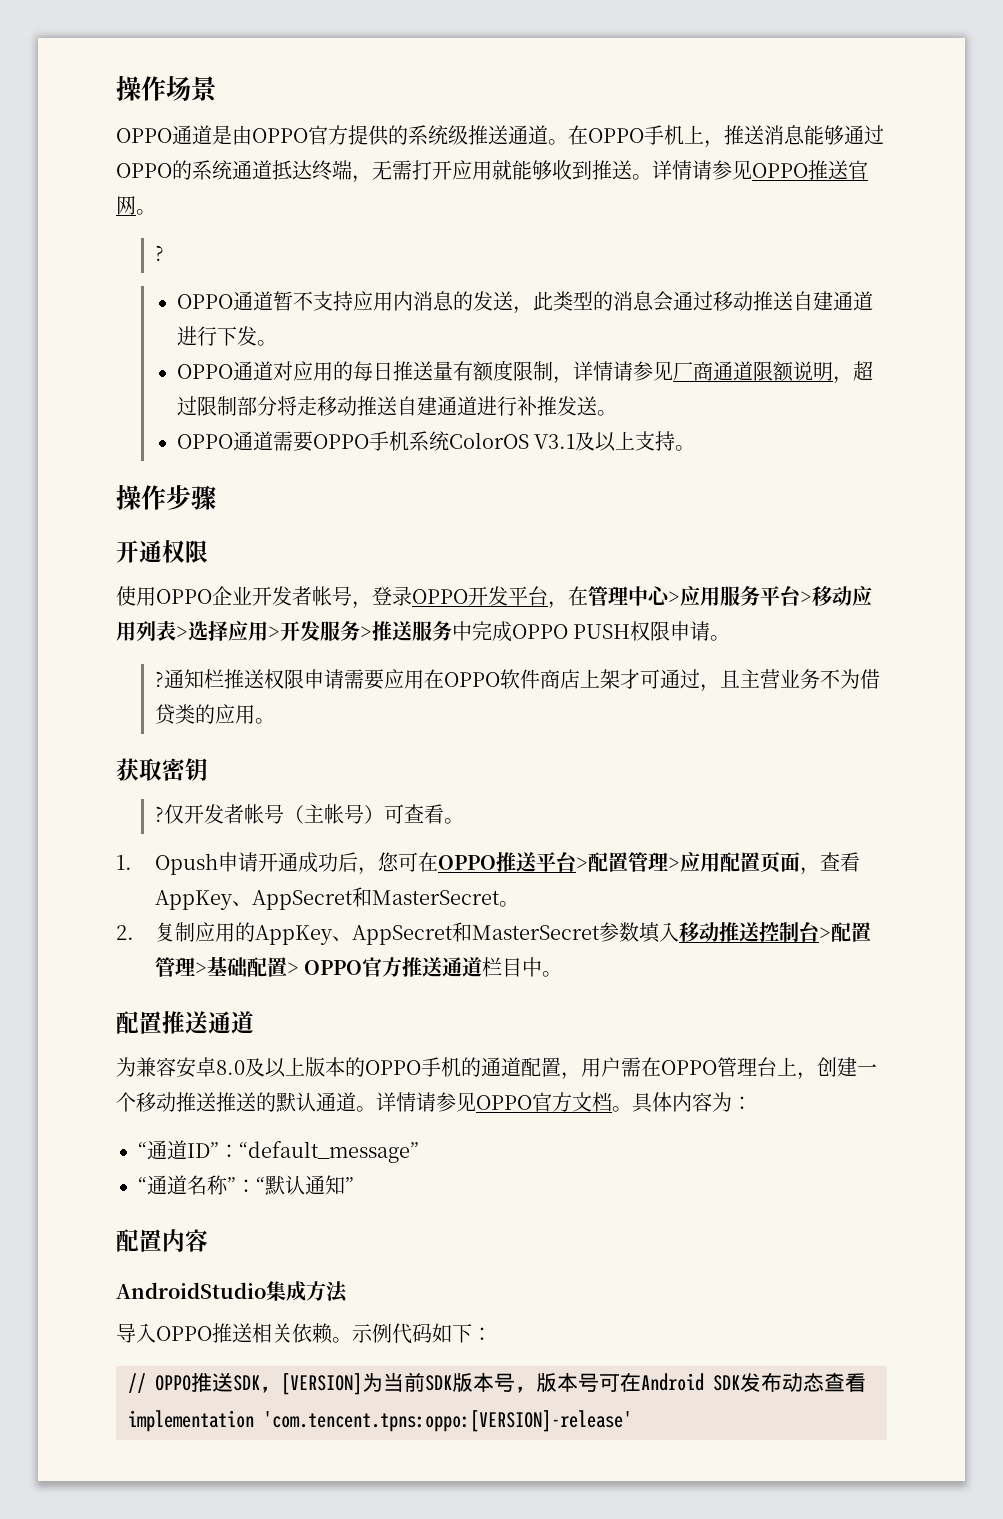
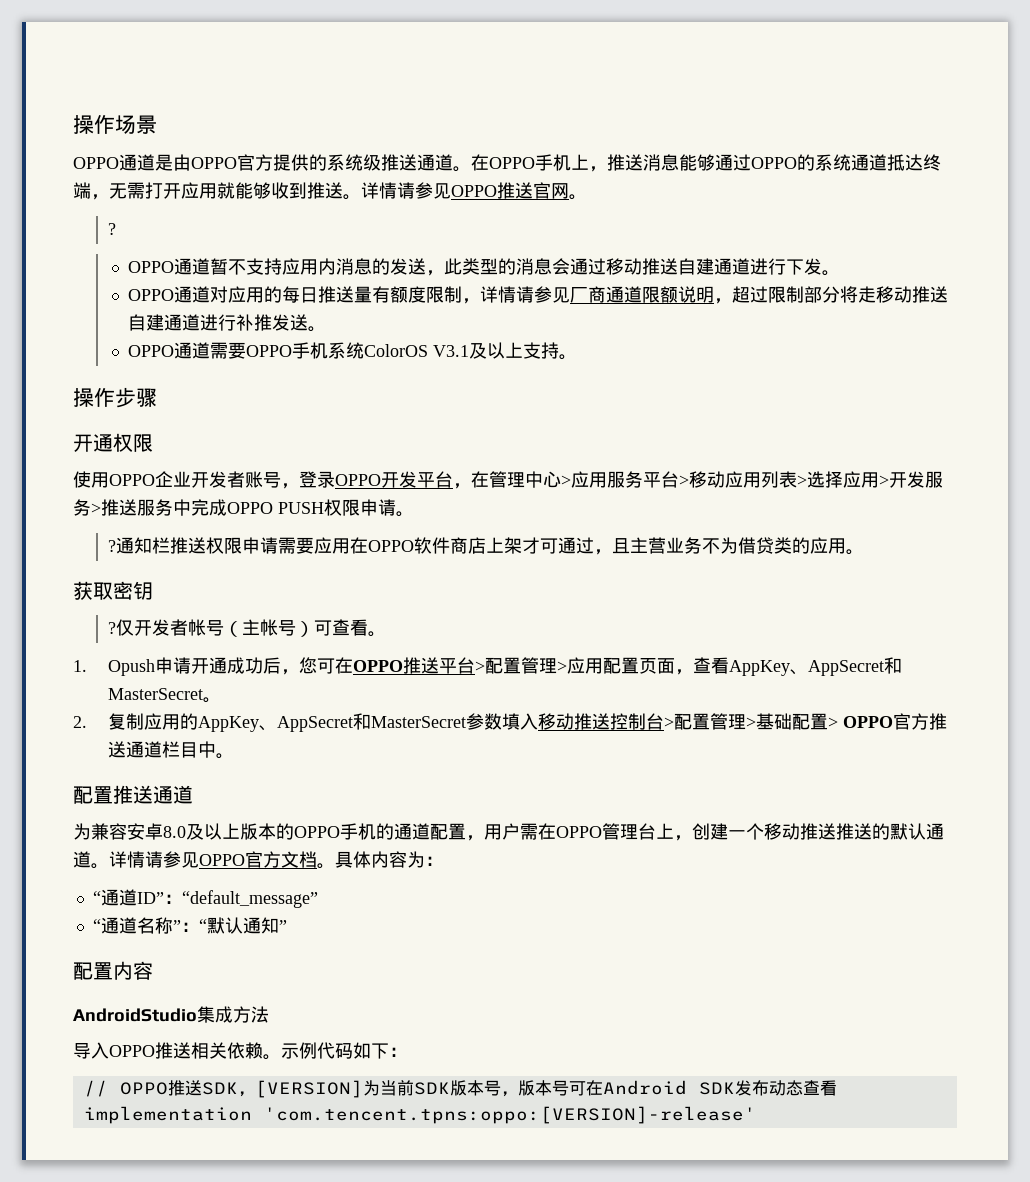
[312,586,332,606] 帐 -> [245,471,263,488] 账

